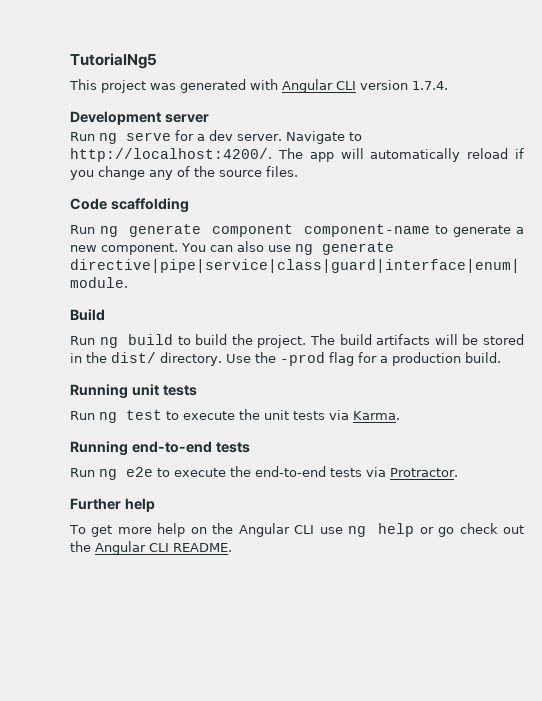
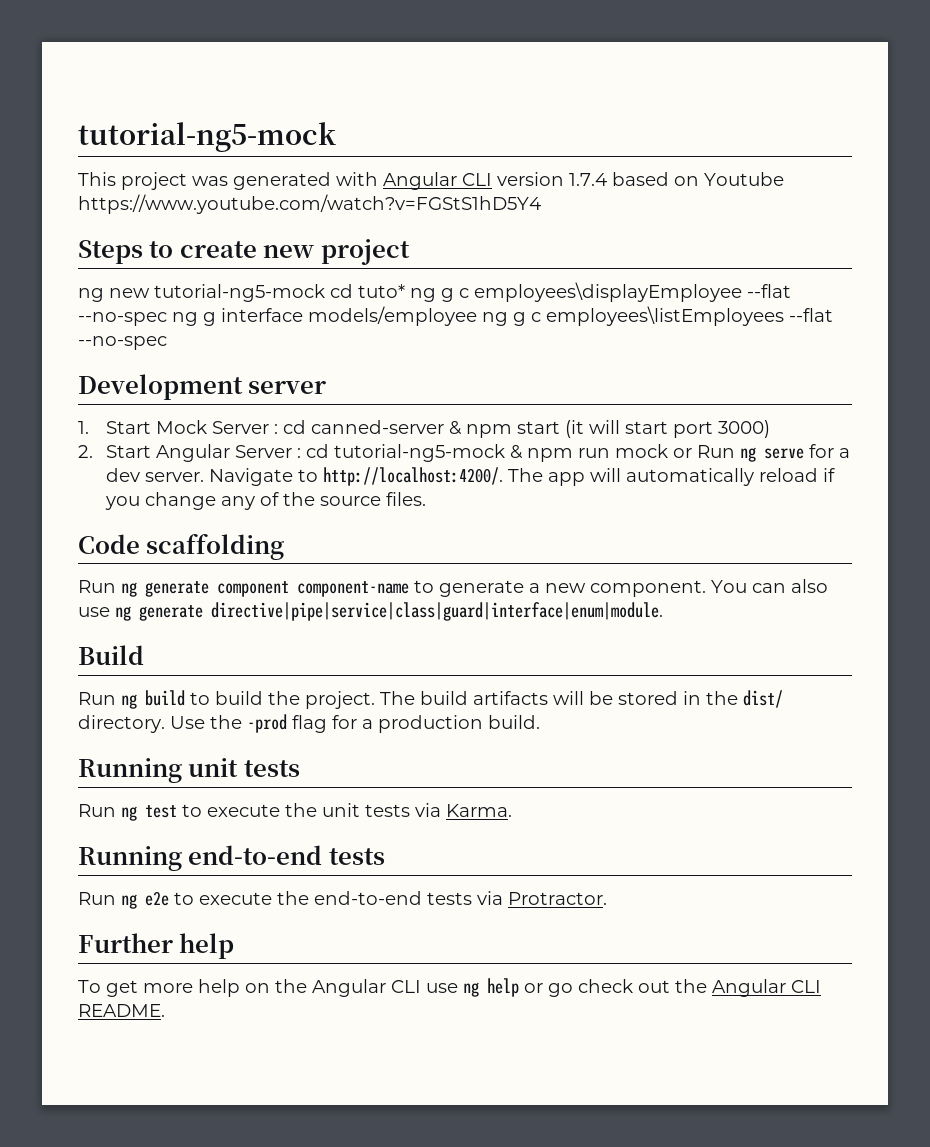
[70,53,157,69] TutorialNg5 -> [78,122,336,152] tutorial-ng5-mock
[412,81,448,90] [70,111,209,125] 1.7.4. // Development server // -> [569,172,784,186] [78,194,541,214] [78,239,410,265] [78,282,791,302] [78,306,833,326] [78,336,167,350] [78,374,327,400] [78,420,771,438] [78,444,693,462] 1.7.4 based on Youtube https://www.youtube.com/watch?v=FGStS1hD5Y4 // Steps to create new project // ng new tutorial-ng5-mock cd tuto* ng g c employees\displayEmployee --flat --no-spec ng g interface models/employee ng g c employees\listEmployees --flat --no-spec // Development server // 1. Start Mock Server : cd canned-server & npm start (it will start port 3000) // 2. Start Angular Server : cd tutorial-ng5-mock & npm run mock or

